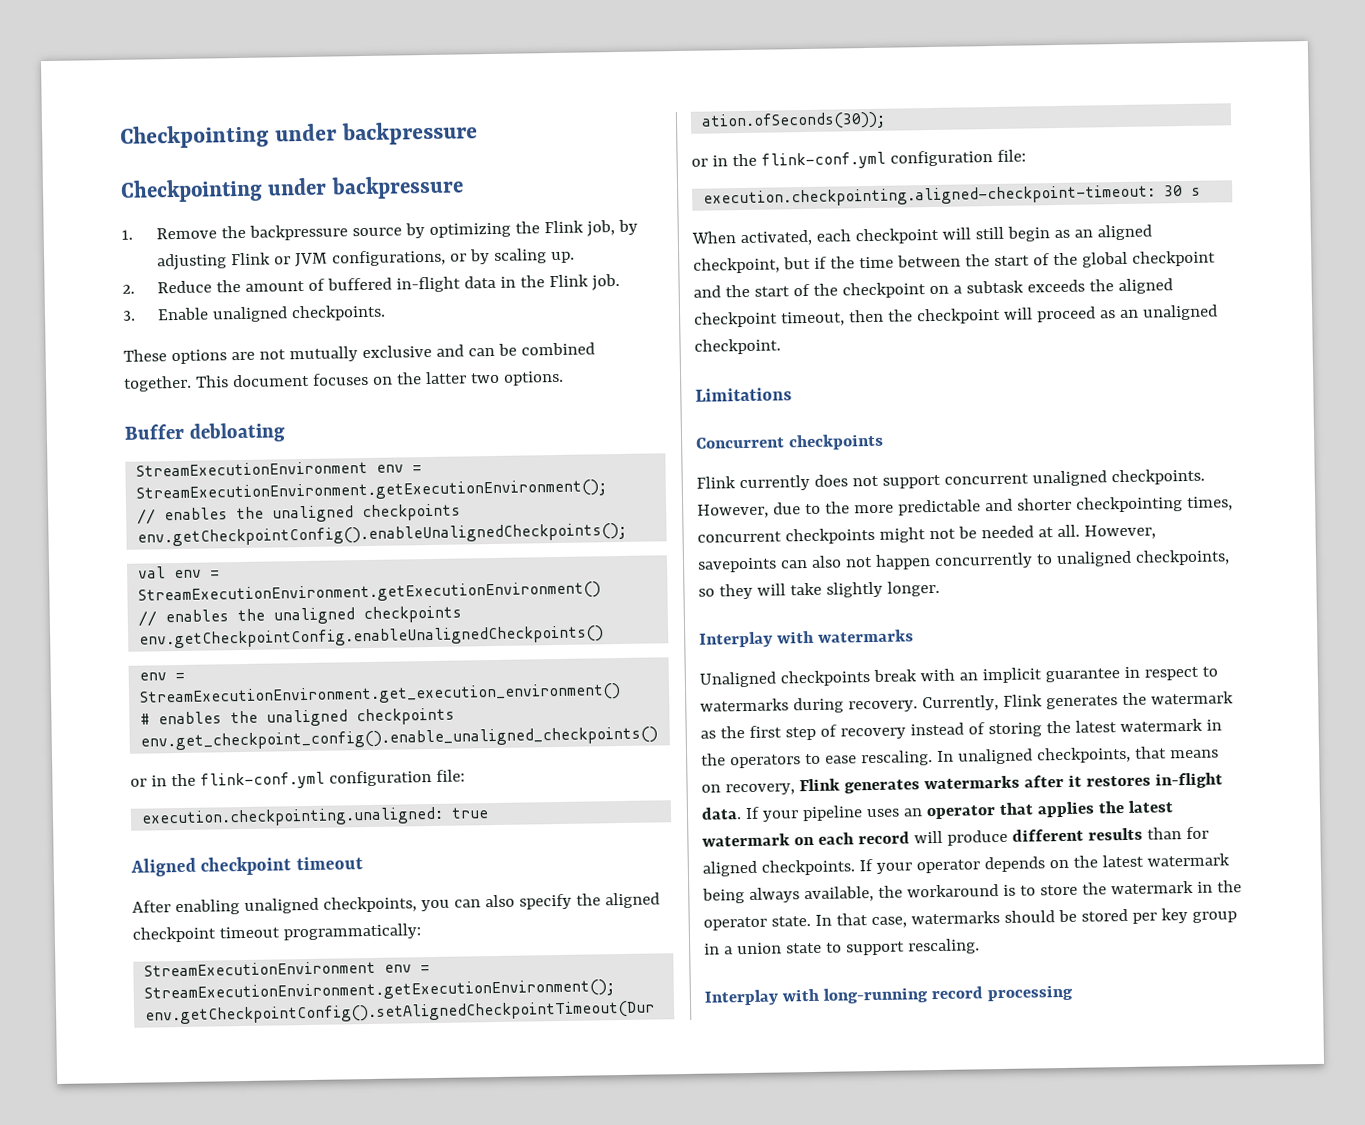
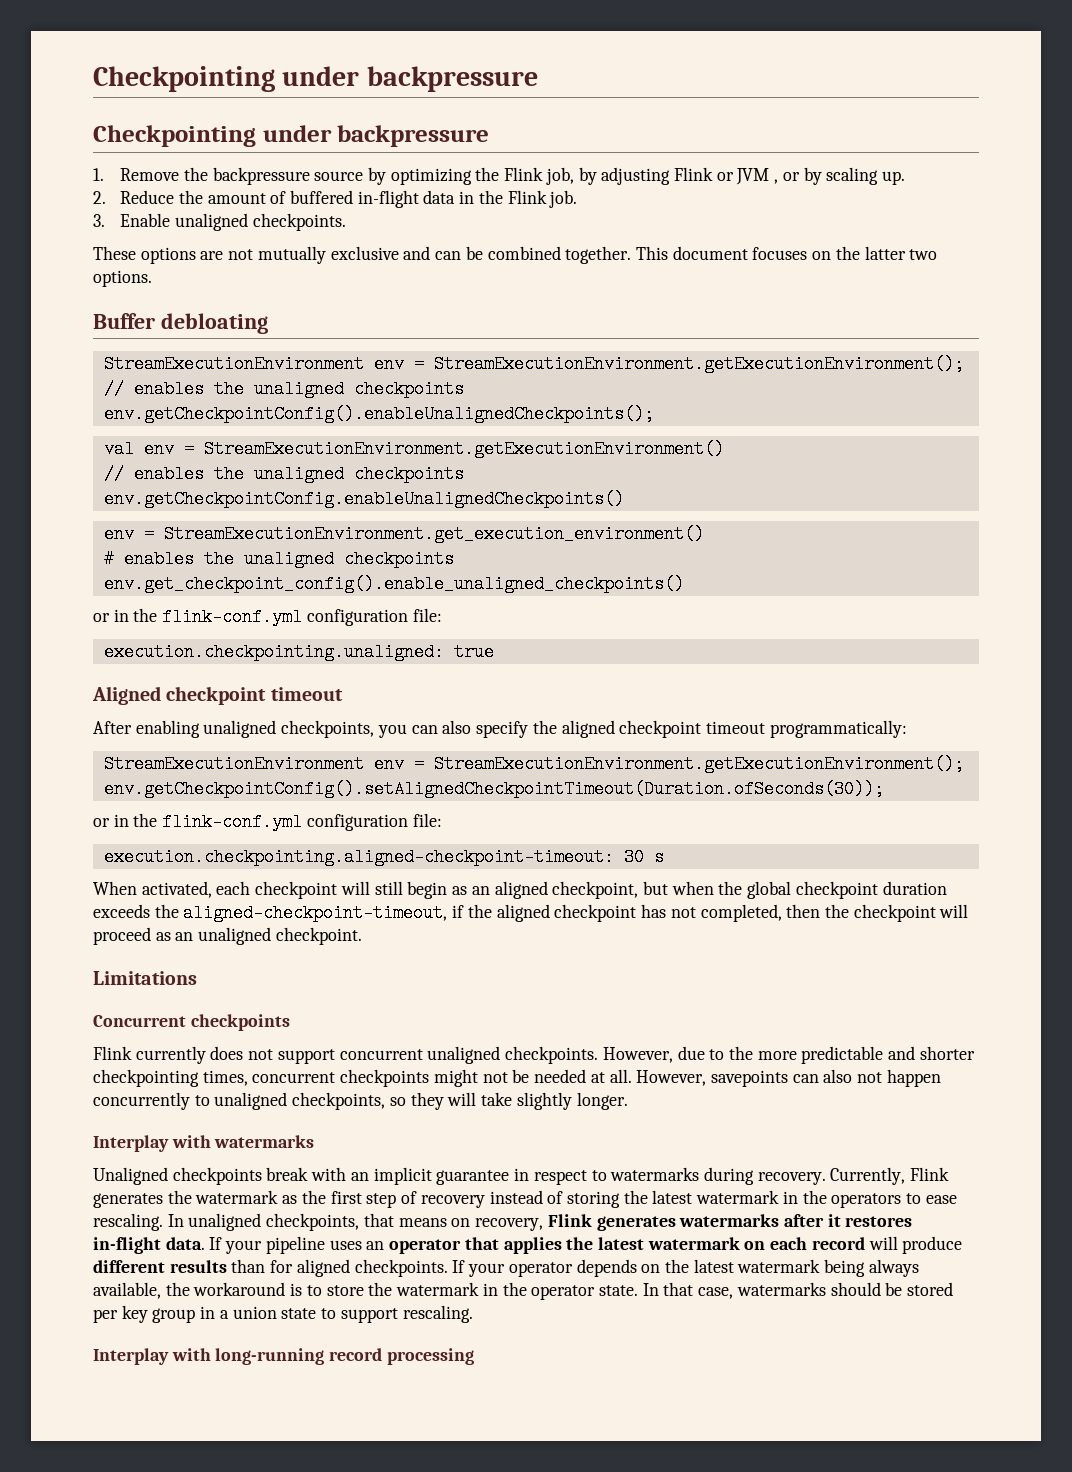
[332,249,447,267] configurations, -> [774,179,779,184] ,
[813,250,1216,269] [693,278,1173,299] [694,311,845,328] if the time between the start of the global checkpoint and the start of the checkpoint on a subtask exceeds the aligned checkpoint timeout, -> [671,881,947,899] [93,904,782,922] when the global checkpoint duration exceeds the aligned-checkpoint-timeout, if the aligned checkpoint has not completed,

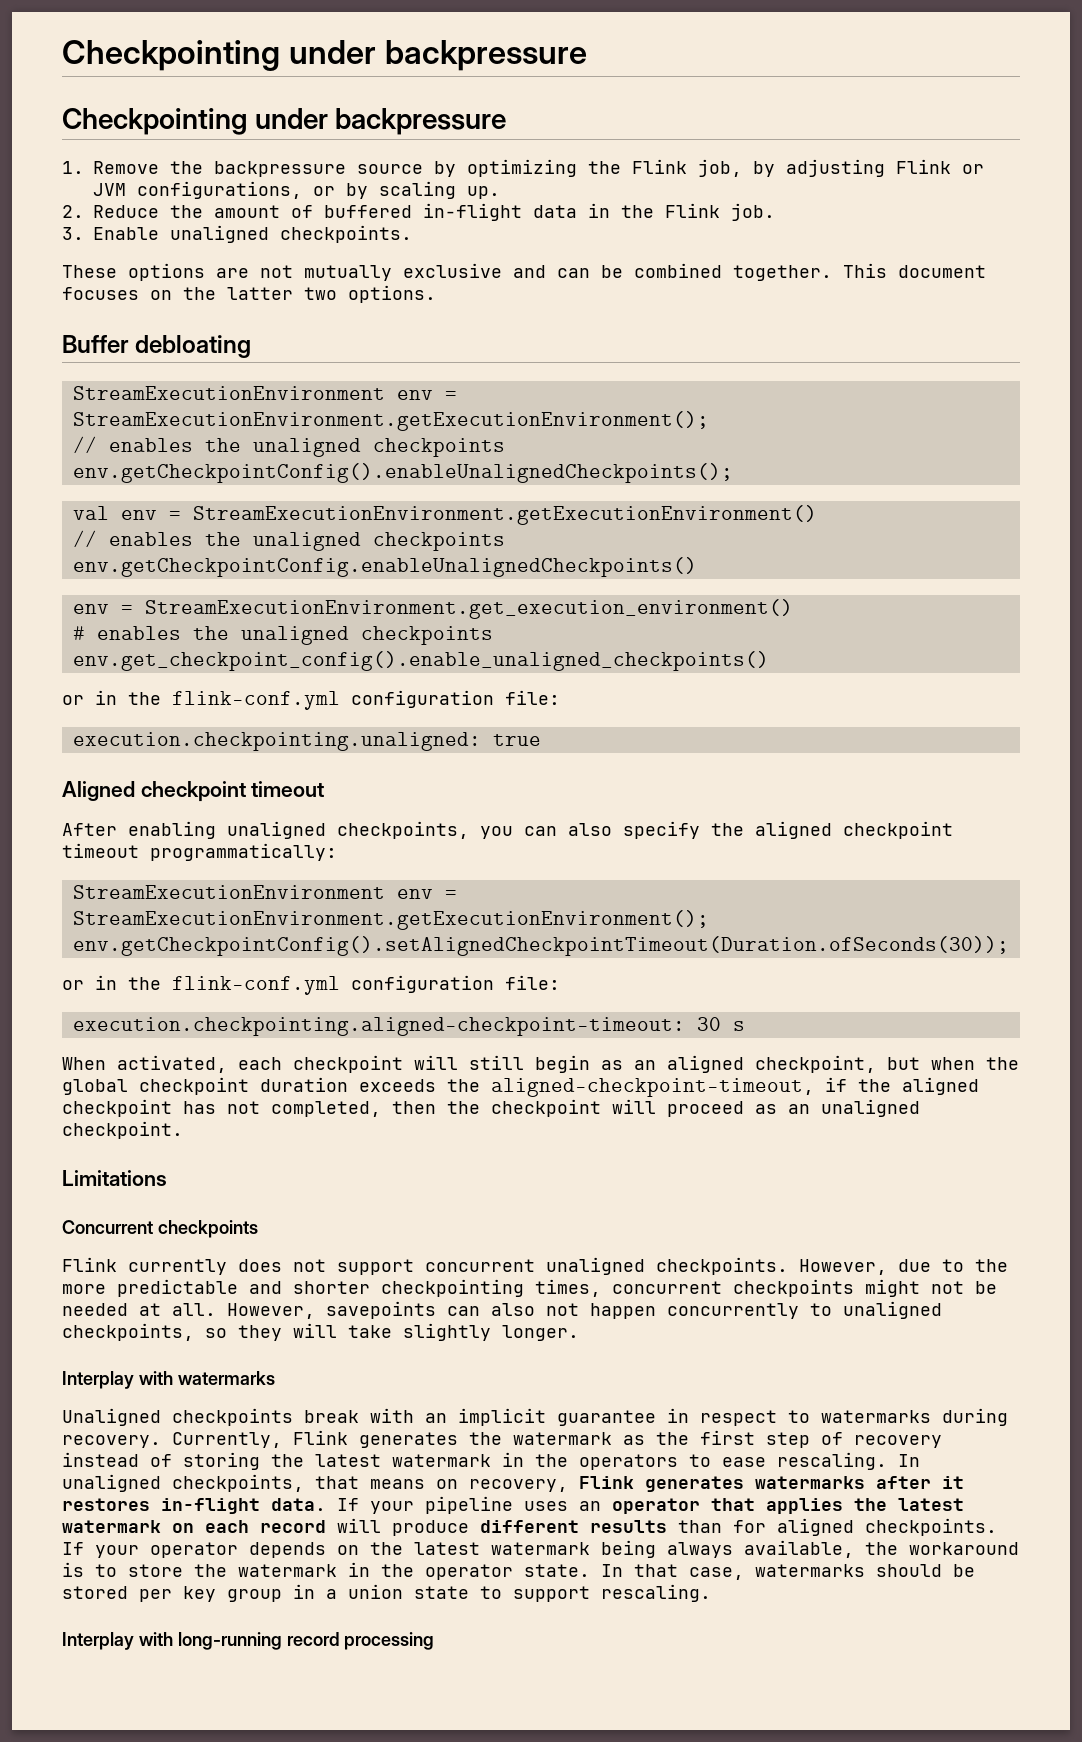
[774,179,779,184] , -> [137,181,302,199] configurations,

